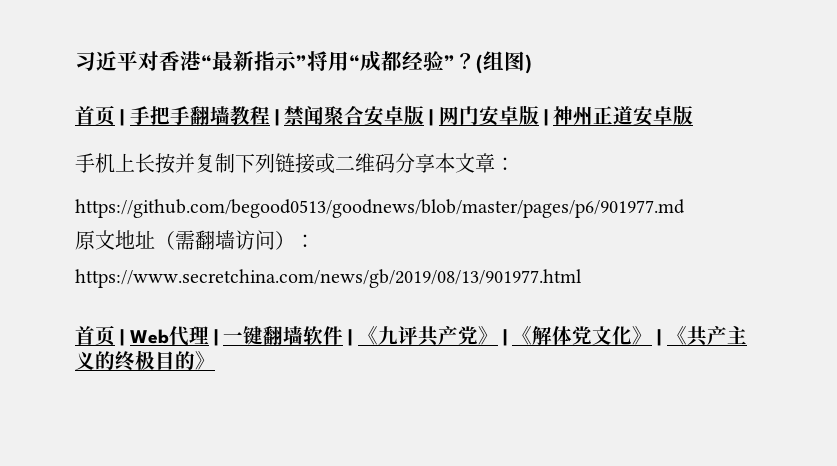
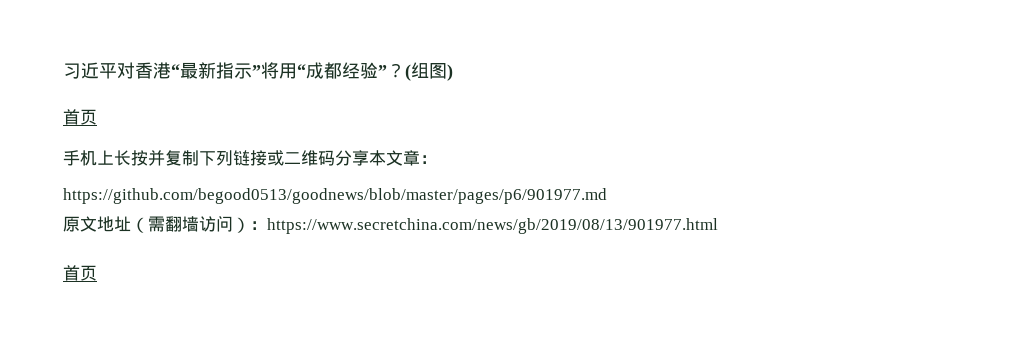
[120,105,694,126] | 手把手翻墙教程 | 禁闻聚合安卓版 | 网门安卓版 | 神州正道安卓版 -> (97, 117) none
[120,326,747,346] [75,350,215,371] | Web代理 | 一键翻墙软件 | 《九评共产党》 | 《解体党文化》 | 《共产主义的终极目的》 -> (97, 273) none

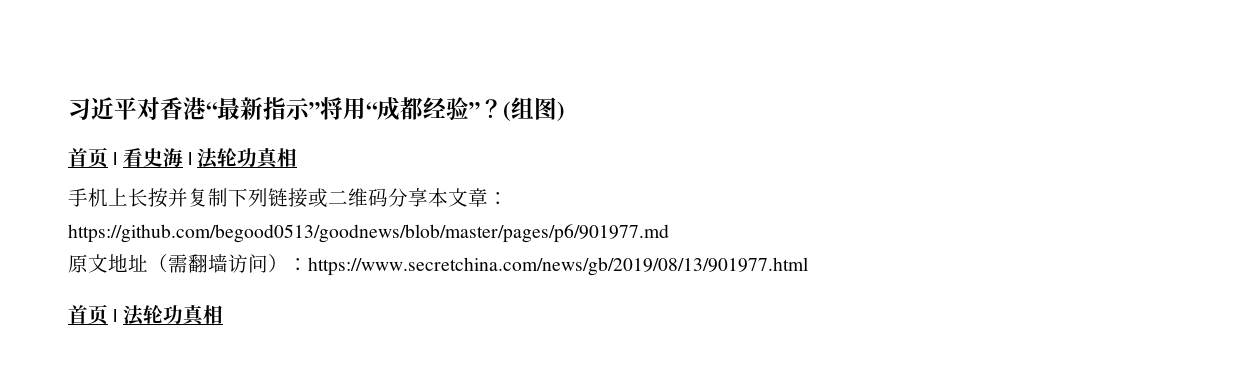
(97, 117) none -> [113,148,298,169] | 看史海 | 法轮功真相
(97, 273) none -> [113,305,223,326] | 法轮功真相

